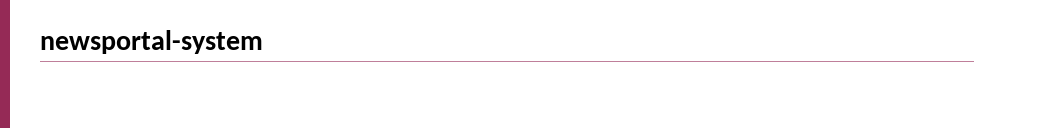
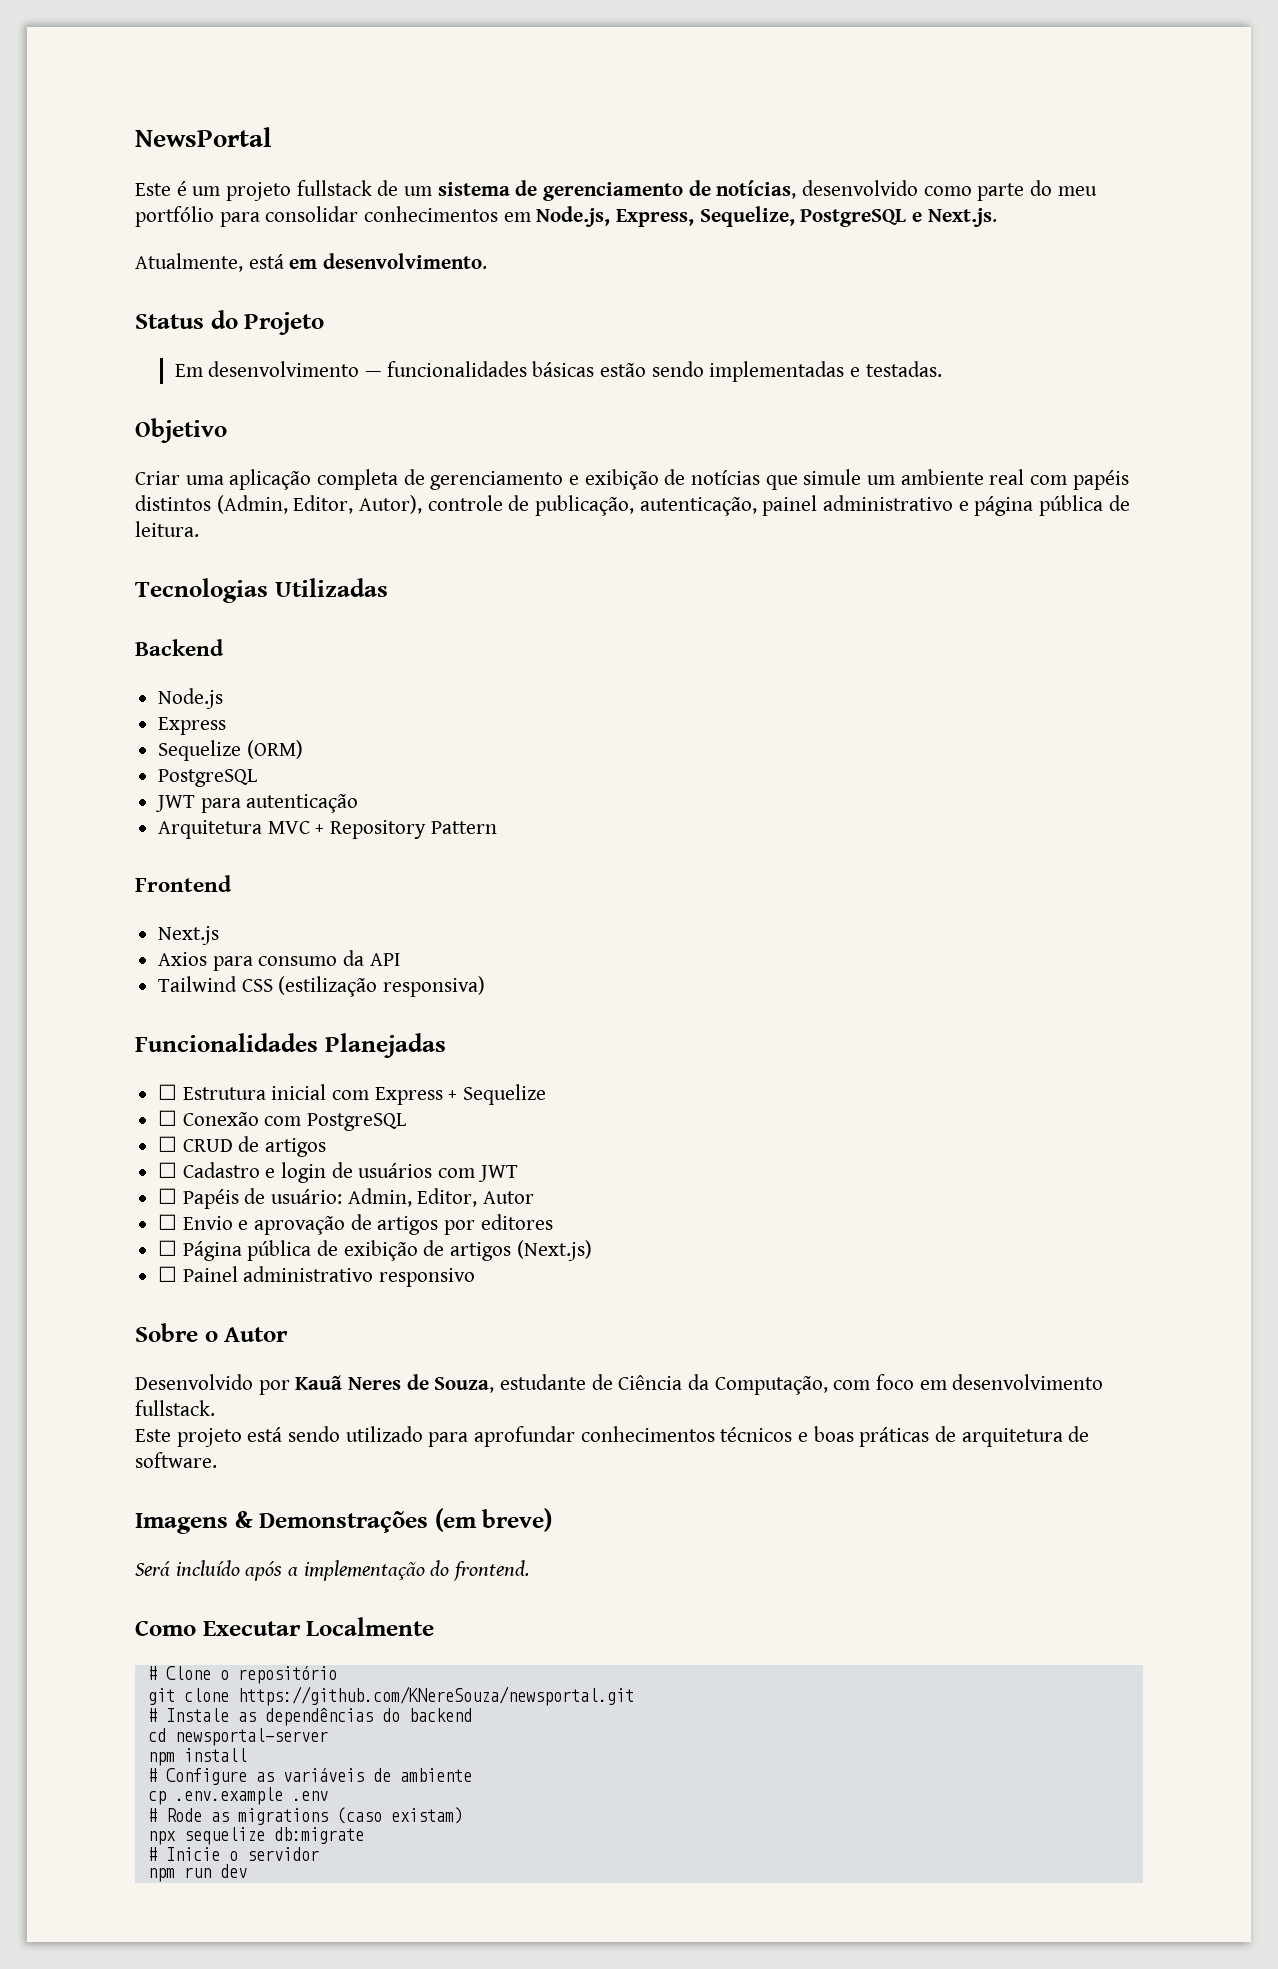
[40,30,263,54] newsportal-system -> [135,127,271,147] [135,180,1097,201] [135,206,997,227] [135,253,488,272] [135,310,325,335] [174,361,942,382] [135,418,227,443] [135,469,1129,490] [135,495,1130,516] [135,521,199,537] [135,578,388,603] [135,639,224,656] [158,688,224,709] [158,717,227,735] [158,740,303,761] [158,769,258,787] [155,794,359,813] [158,820,497,839] [135,875,232,892] [158,926,220,945] [158,950,400,971] [158,976,486,997] [135,1033,446,1058] [158,1084,547,1105] [158,1110,407,1131] [158,1136,327,1157] [158,1162,518,1183] [158,1188,535,1209] [158,1214,553,1235] [158,1240,592,1261] [158,1266,476,1287] [135,1323,289,1342] [135,1374,1104,1395] [135,1400,215,1416] [135,1426,1090,1447] [135,1452,217,1468] [135,1508,553,1534] [135,1560,530,1581] [135,1617,435,1636] [147,1666,337,1684] [147,1686,634,1706] [147,1708,472,1726] [147,1728,328,1746] [147,1748,247,1766] [147,1768,472,1785] [147,1787,328,1805] [147,1807,463,1825] [147,1827,364,1845] [147,1847,319,1861] [147,1864,247,1882] NewsPortal // Este é um projeto fullstack de um sistema de gerenciamento de notícias, desenvolvido como parte do meu portfólio para consolidar conhecimentos em Node.js, Express, Sequelize, PostgreSQL e Next.js. // Atualmente, está em desenvolvimento. // Status do Projeto // Em desenvolvimento — funcionalidades básicas estão sendo implementadas e testadas. // Objetivo // Criar uma aplicação completa de gerenciamento e exibição de notícias que simule um ambiente real com papéis distintos (Admin, Editor, Autor), controle de publicação, autenticação, painel administrativo e página pública de leitura. // Tecnologias Utilizadas // Backend // Node.js // Express // Sequelize (ORM) // PostgreSQL // JWT para autenticação // Arquitetura MVC + Repository Pattern // Frontend // Next.js // Axios para consumo da API // Tailwind CSS (estilização responsiva) // Funcionalidades Planejadas // ☐ Estrutura inicial com Express + Sequelize // ☐ Conexão com PostgreSQL // ☐ CRUD de artigos // ☐ Cadastro e login de usuários com JWT // ☐ Papéis de usuário: Admin, Editor, Autor // ☐ Envio e aprovação de artigos por editores // ☐ Página pública de exibição de artigos (Next.js) // ☐ Painel administrativo responsivo // Sobre o Autor // Desenvolvido por Kauã Neres de Souza, estudante de Ciência da Computação, com foco em desenvolvimento fullstack. // Este projeto está sendo utilizado para aprofundar conhecimentos técnicos e boas práticas de arquitetura de software. // Imagens & Demonstrações (em breve) // Será incluído após a implementação do frontend. // Como Executar Localmente // # Clone o repositório // git clone https://github.com/KNereSouza/newsportal.git // # Instale as dependências do backend // cd newsportal-server // npm install // # Configure as variáveis de ambiente // cp .env.example .env // # Rode as migrations (caso existam) // npx sequelize db:migrate // # Inicie o servidor // npm run dev

